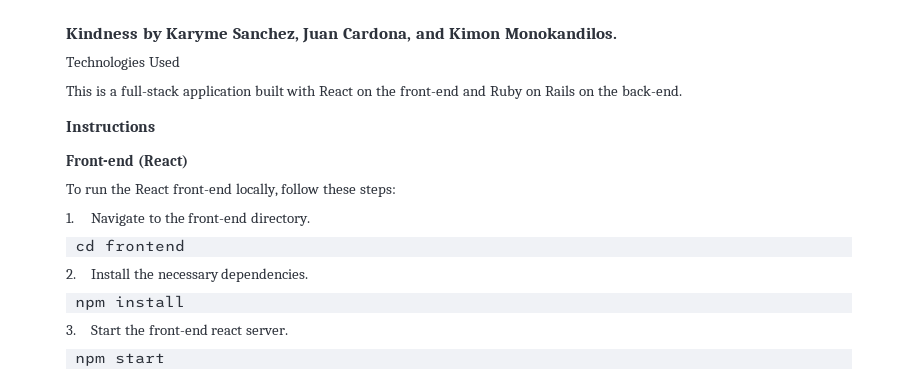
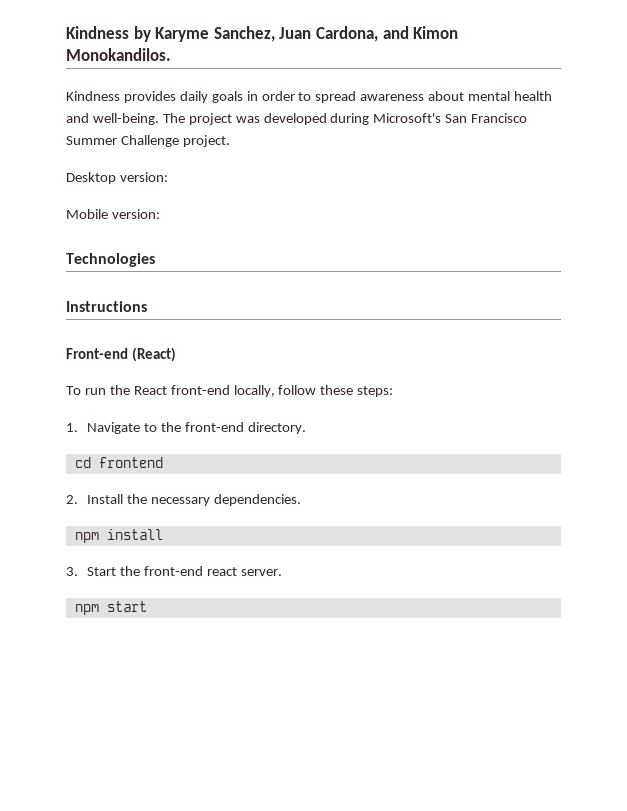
[66,56,180,70] [66,85,682,99] Technologies Used // This is a full-stack application built with React on the front-end and Ruby on Rails on the back-end. -> [66,91,553,103] [66,113,528,125] [66,135,230,147] [66,172,168,184] [66,209,160,219] [66,253,155,267] Kindness provides daily goals in order to spread awareness about mental health and well-being. The project was developed during Microsoft's San Francisco Summer Challenge project. // Desktop version: // Mobile version: // Technologies

